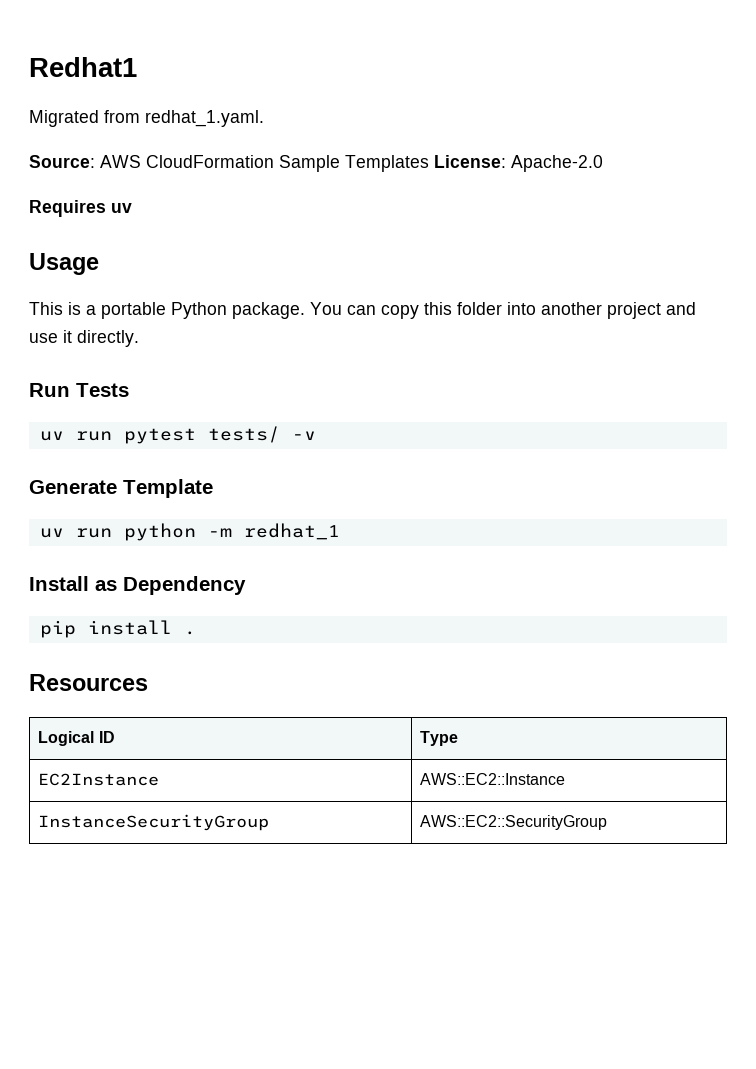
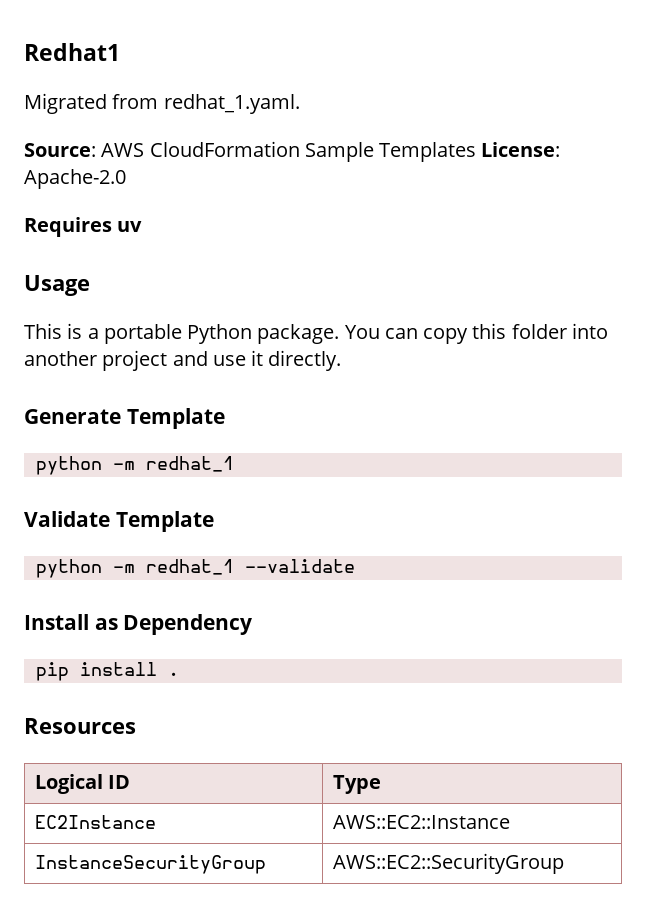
[29,383,129,397] [39,426,316,444] // Run Tests // uv run pytest tests/ -v -> (342, 360) none
[39,523,340,541] uv run python -m redhat_1 -> [35,456,234,475] [24,511,214,532] [35,559,355,578] python -m redhat_1 // Validate Template // python -m redhat_1 --validate

